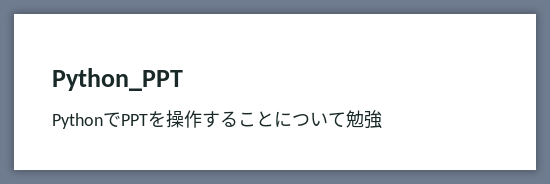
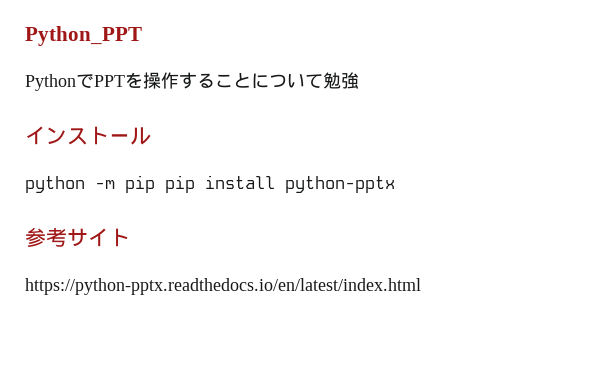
(382, 119) none -> [25,126,151,145] [25,175,395,193] [25,227,130,247] [25,278,421,295] // インストール // python -m pip pip install python-pptx // 参考サイト // https://python-pptx.readthedocs.io/en/latest/index.html

